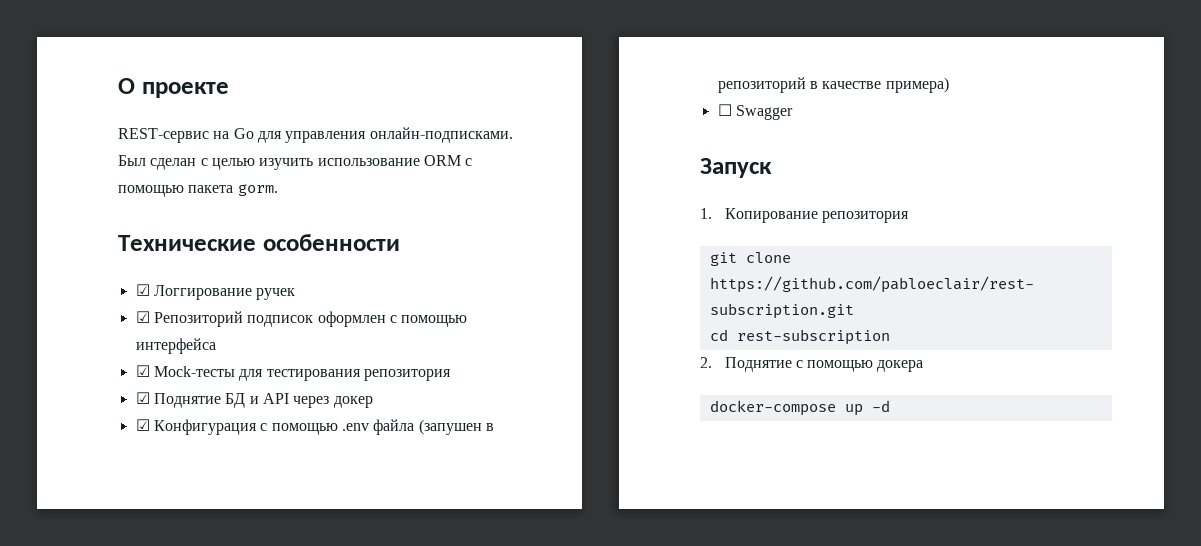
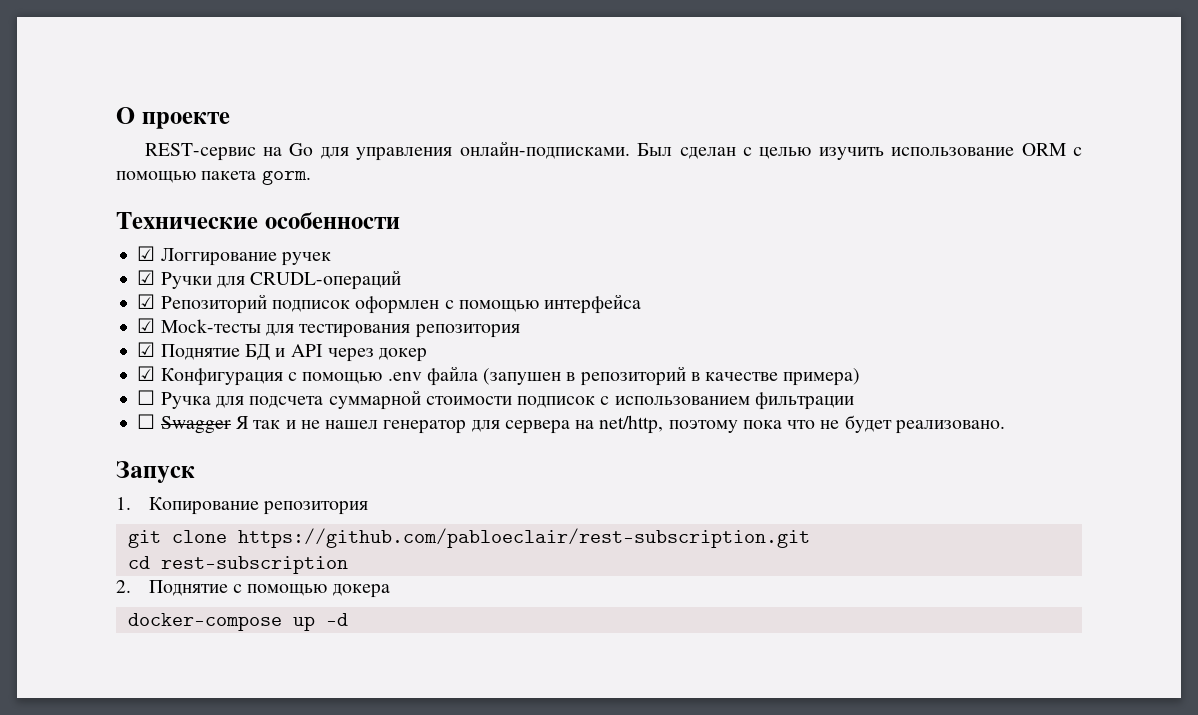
(296, 294) none -> [137,270,402,290] // ☑ Ручки для CRUDL-операций
[735,105,793,120] Swagger -> [160,390,854,410] [137,414,1005,434] Ручка для подсчета суммарной стоимости подписок с использованием фильтрации // ☐ Swagger Я так и не нашел генератор для сервера на net/http, поэтому пока что не будет реализовано.

